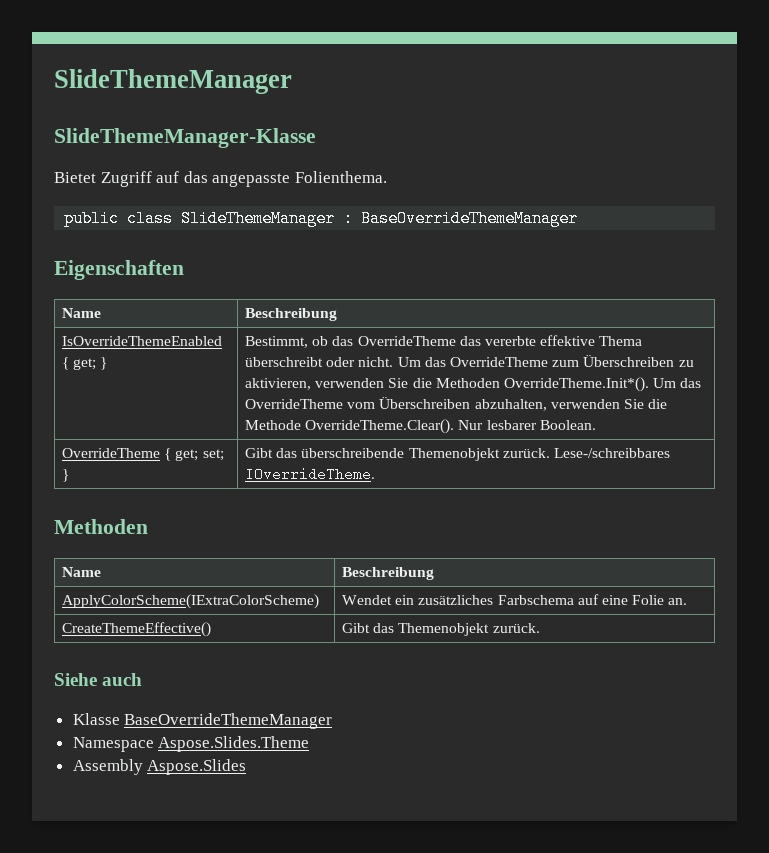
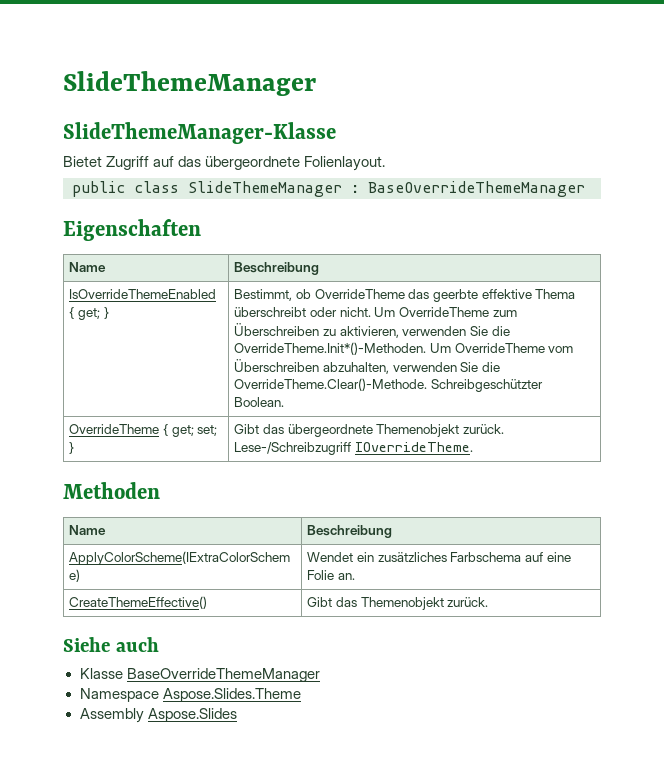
[212,171,387,187] angepasste Folienthema. -> [205,156,386,171] übergeordnete Folienlayout.
[332,336,354,346] das -> (311, 294) none
[484,336,536,346] vererbte -> [432,289,478,302] geerbte
[424,357,446,367] das -> (396, 312) none
[435,377,702,392] Methoden OverrideTheme.Init*(). Um das -> [234,342,451,355] OverrideTheme.Init*()-Methoden. Um
[245,419,537,434] Methode OverrideTheme.Clear(). Nur lesbarer -> [234,378,543,392] OverrideTheme.Clear()-Methode. Schreibgeschützter
[301,448,670,461] überschreibende Themenobjekt zurück. Lese-/schreibbares -> [287,424,504,437] [234,442,352,455] übergeordnete Themenobjekt zurück. Lese-/Schreibzugriff

